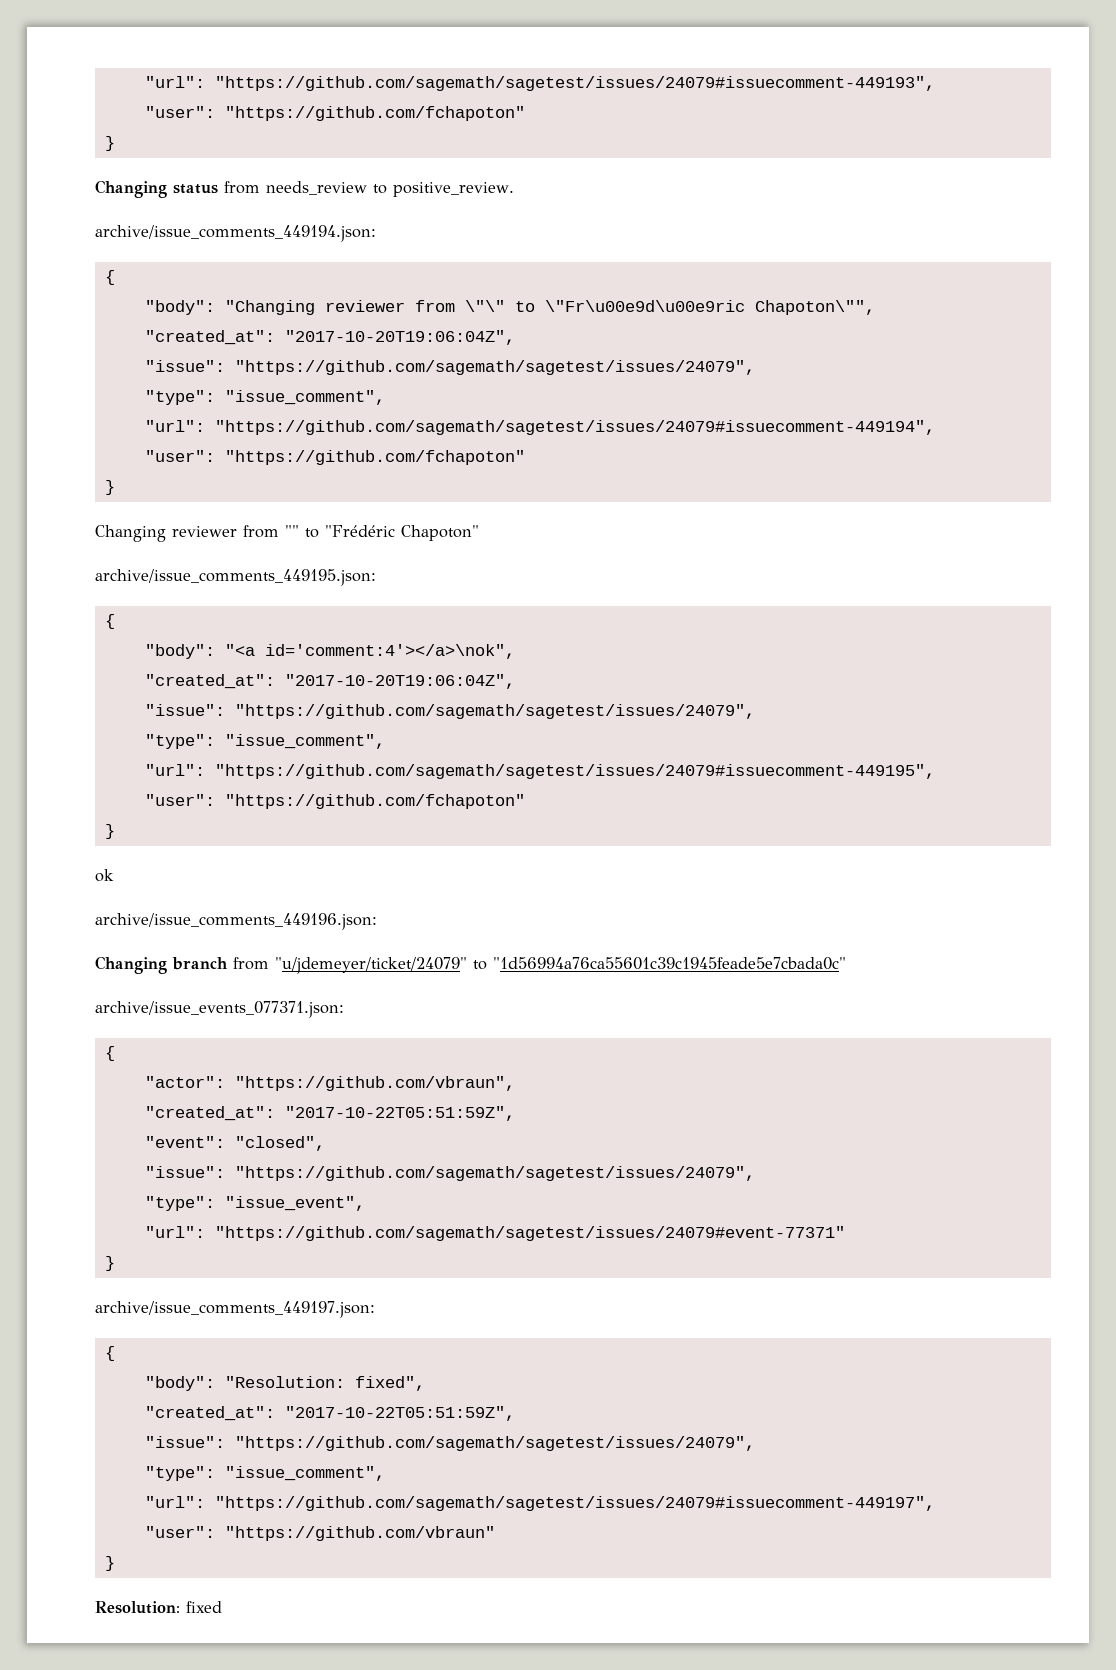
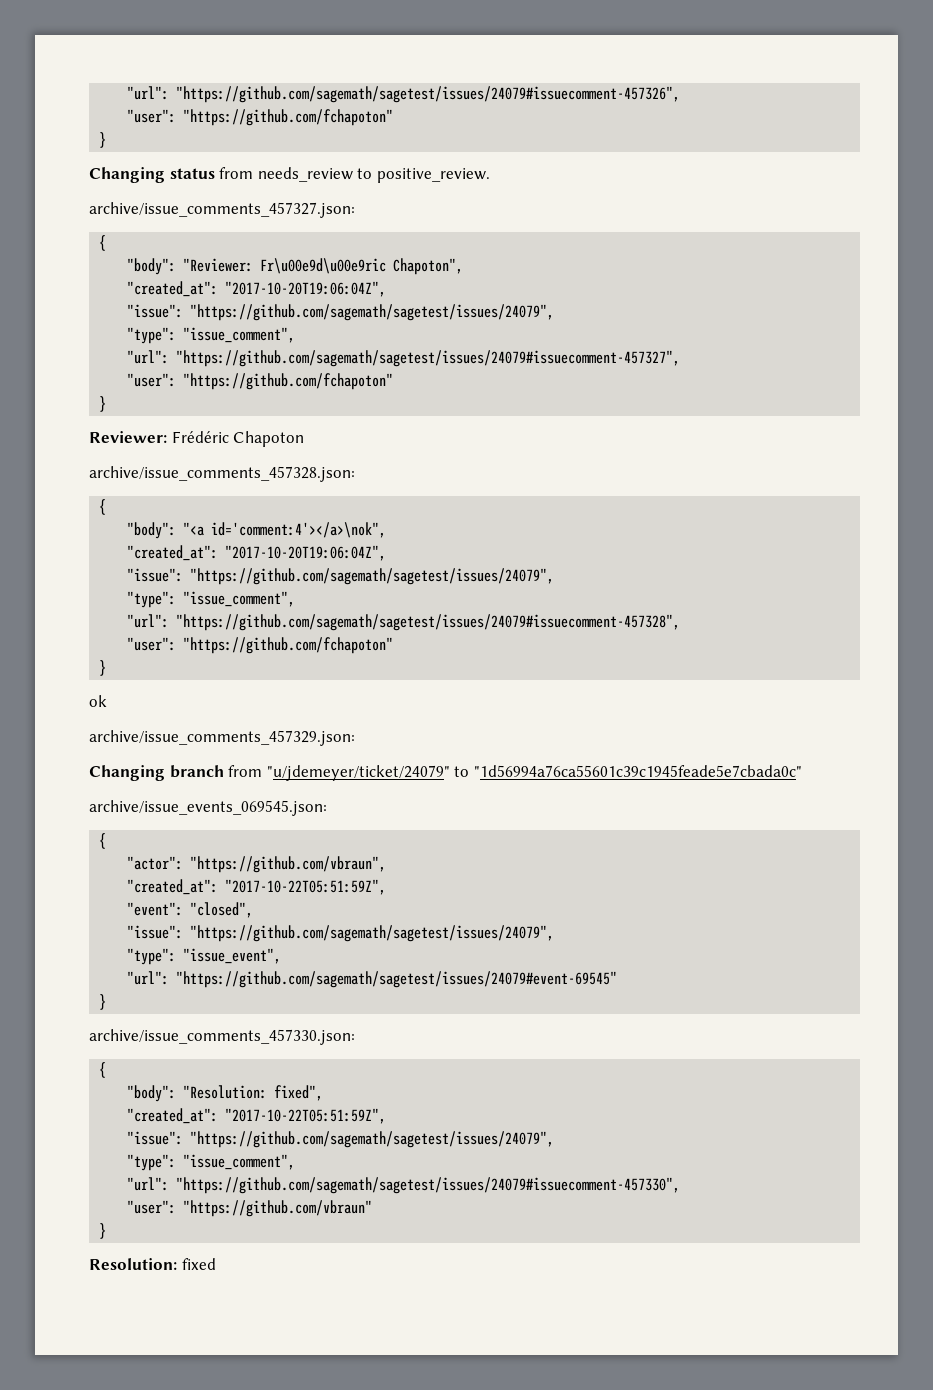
[144,76,935,91] "url": "https://github.com/sagemath/sagetest/issues/24079#issuecomment-449193", -> [127,86,681,103] "url": "https://github.com/sagemath/sagetest/issues/24079#issuecomment-457326",
[95,225,376,242] [104,270,115,285] [144,300,875,315] [144,330,515,345] [144,360,755,375] [144,390,385,405] [144,420,935,435] [144,450,525,465] [104,480,115,495] [95,525,479,542] [95,569,376,586] archive/issue_comments_449194.json: // { // "body": "Changing reviewer from \"\" to \"Fr\u00e9d\u00e9ric Chapoton\"", // "created_at": "2017-10-20T19:06:04Z", // "issue": "https://github.com/sagemath/sagetest/issues/24079", // "type": "issue_comment", // "url": "https://github.com/sagemath/sagetest/issues/24079#issuecomment-449194", // "user": "https://github.com/fchapoton" // } // Changing reviewer from "" to "Frédéric Chapoton" // archive/issue_comments_449195.json: -> [89,202,355,218] [99,235,107,251] [127,258,464,275] [127,281,387,297] [127,304,555,321] [127,327,296,344] [127,350,681,367] [127,373,394,390] [99,396,107,412] [89,431,305,447] [89,466,355,482] archive/issue_comments_457327.json: // { // "body": "Reviewer: Fr\u00e9d\u00e9ric Chapoton", // "created_at": "2017-10-20T19:06:04Z", // "issue": "https://github.com/sagemath/sagetest/issues/24079", // "type": "issue_comment", // "url": "https://github.com/sagemath/sagetest/issues/24079#issuecomment-457327", // "user": "https://github.com/fchapoton" // } // Reviewer: Frédéric Chapoton // archive/issue_comments_457328.json:
[214,764,935,779] "https://github.com/sagemath/sagetest/issues/24079#issuecomment-449195", -> [176,614,681,631] "https://github.com/sagemath/sagetest/issues/24079#issuecomment-457328",
[95,913,377,930] archive/issue_comments_449196.json: -> [89,730,355,746] archive/issue_comments_457329.json:
[95,1001,344,1018] archive/issue_events_077371.json: -> [89,800,327,816] archive/issue_events_069545.json:
[214,1226,845,1241] [104,1256,115,1271] [95,1301,375,1318] "https://github.com/sagemath/sagetest/issues/24079#event-77371" // } // archive/issue_comments_449197.json: -> [176,971,618,988] [99,994,107,1010] [89,1029,355,1045] "https://github.com/sagemath/sagetest/issues/24079#event-69545" // } // archive/issue_comments_457330.json:
[214,1496,935,1511] "https://github.com/sagemath/sagetest/issues/24079#issuecomment-449197", -> [176,1177,681,1194] "https://github.com/sagemath/sagetest/issues/24079#issuecomment-457330",

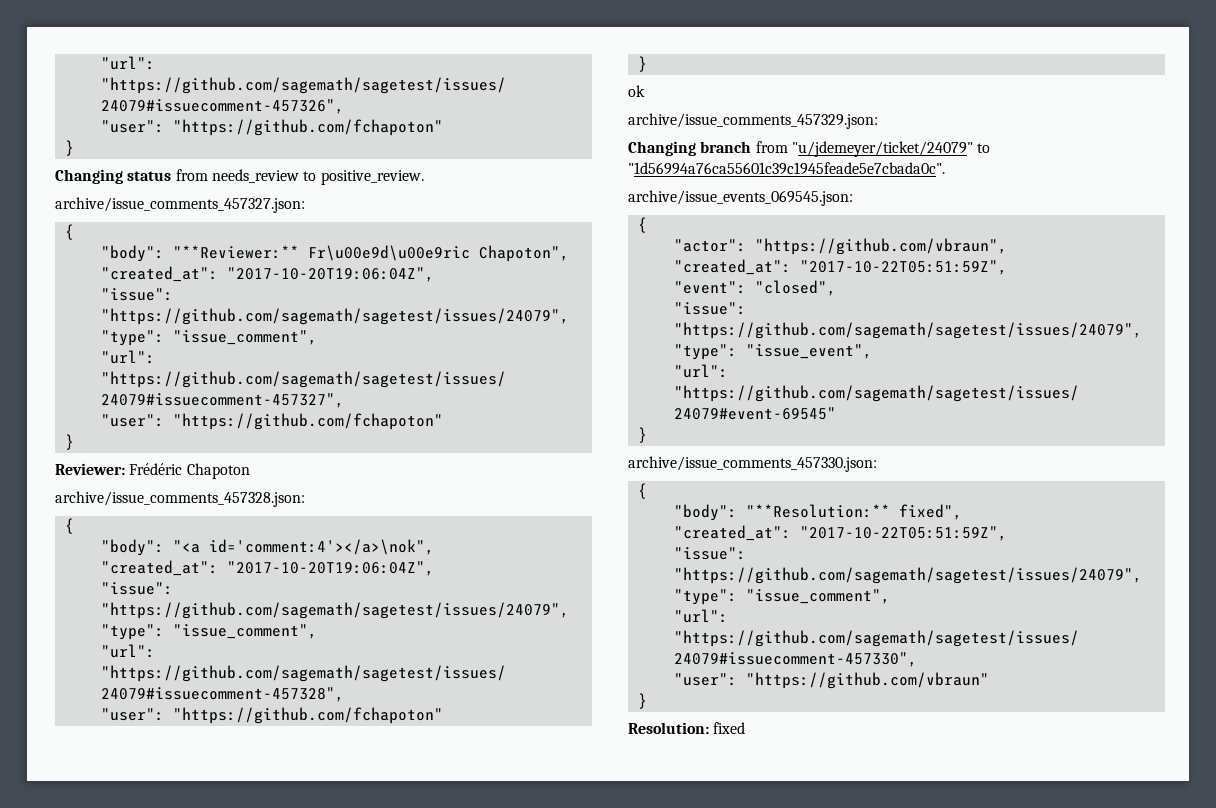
[183,258,254,272] "Reviewer: -> [172,245,299,259] "**Reviewer:**
[473,765,802,777] "1d56994a76ca55601c39c1945feade5e7cbada0c" -> [628,162,945,175] "1d56994a76ca55601c39c1945feade5e7cbada0c".
[183,1085,268,1099] "Resolution: -> [745,504,890,518] "**Resolution:**

